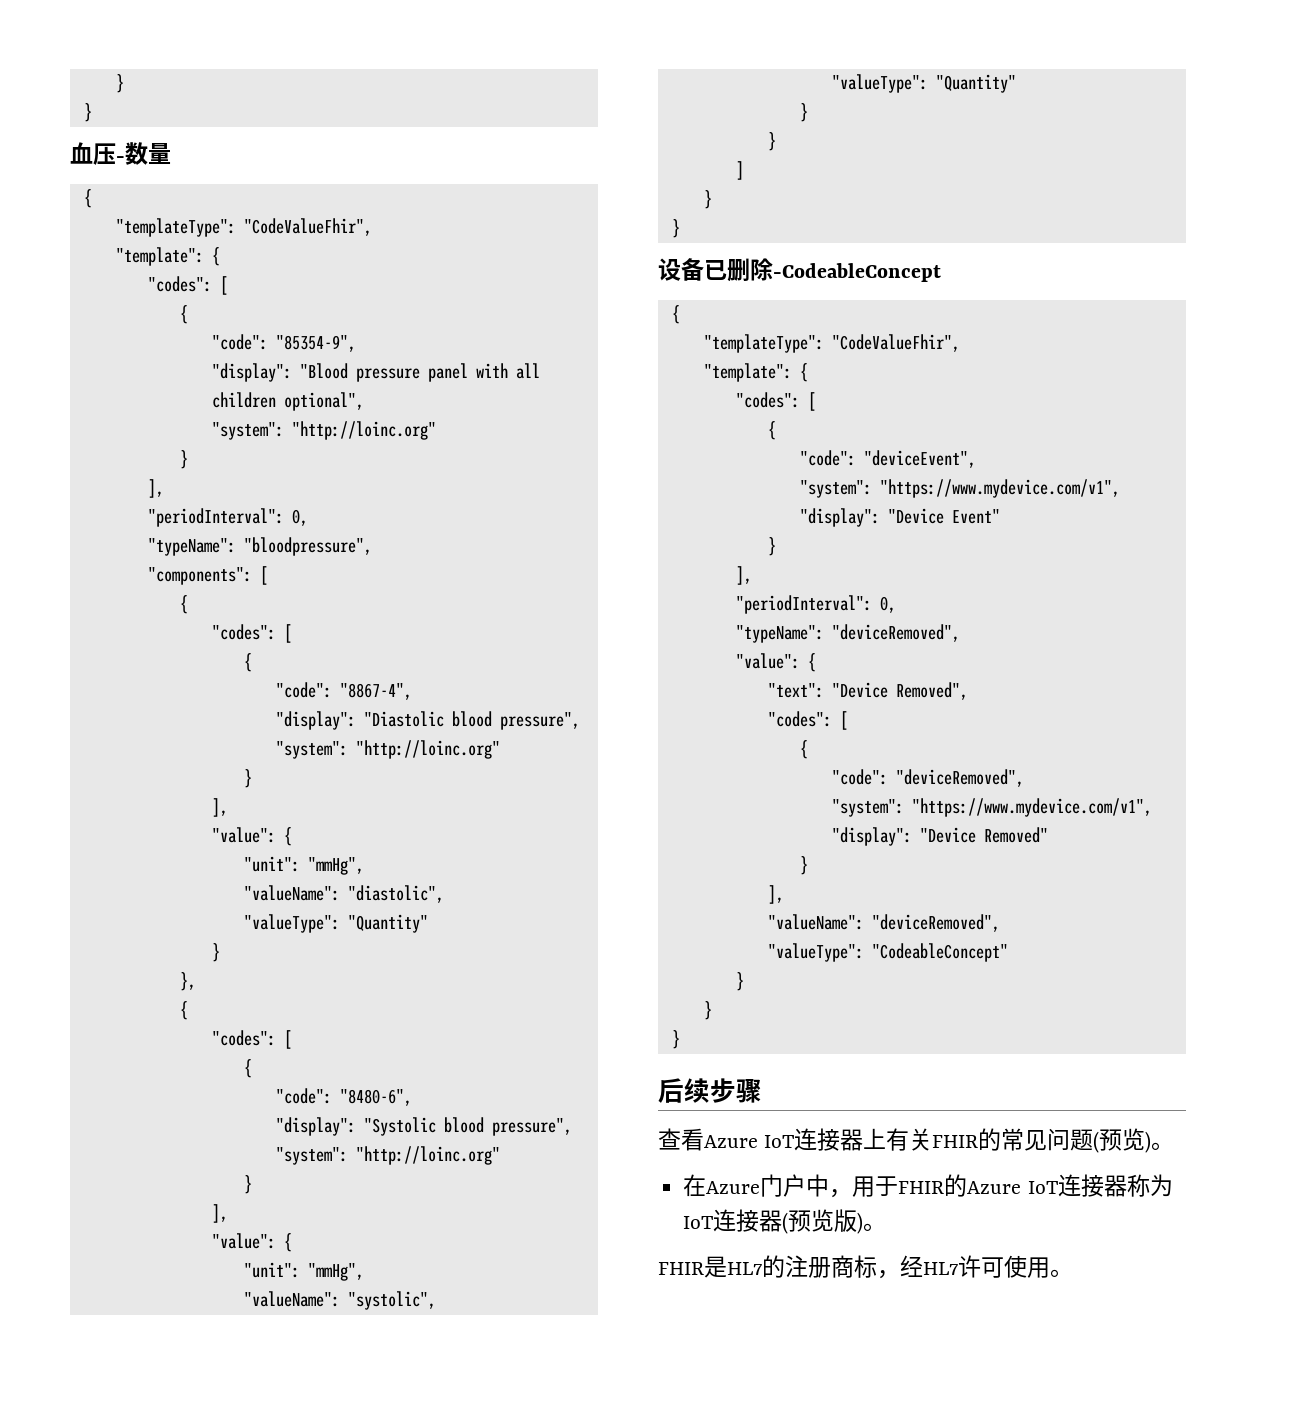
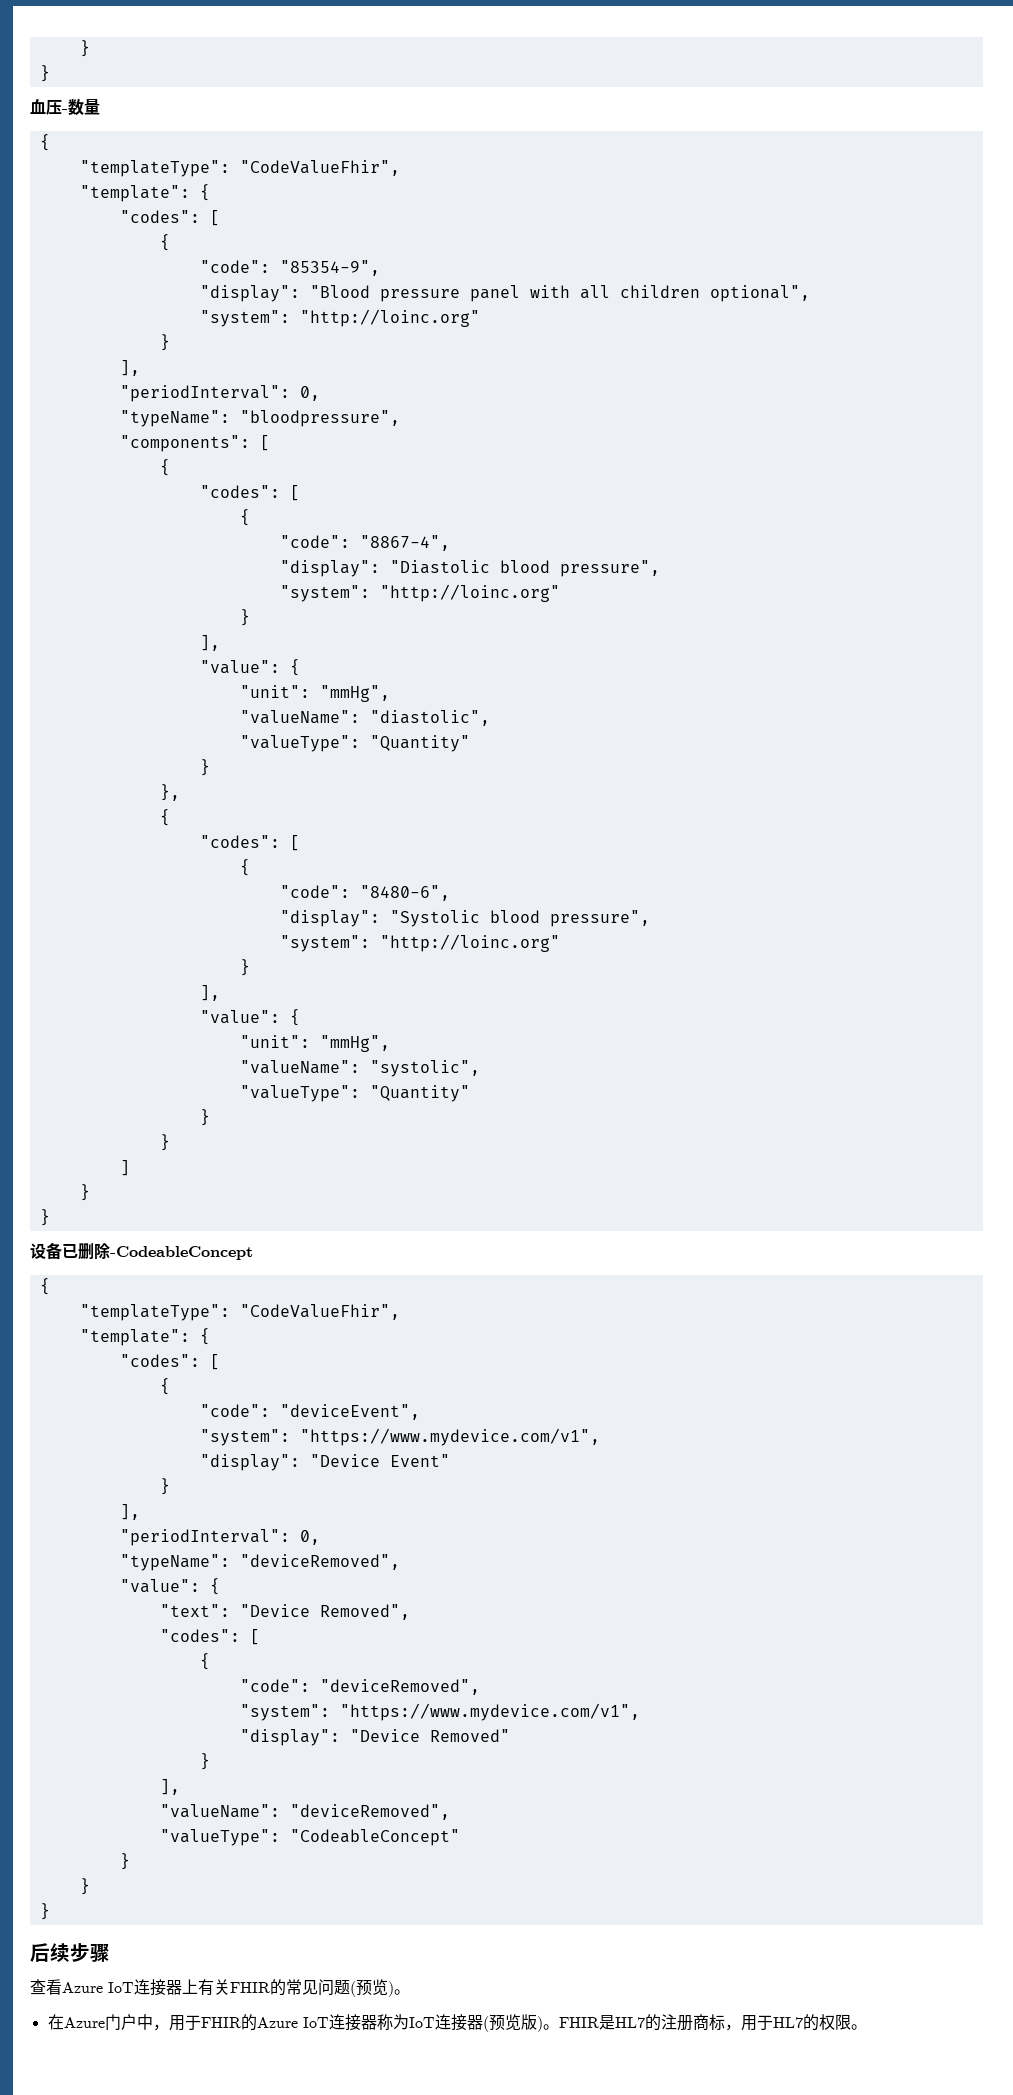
(887, 1227) // -> (559, 2027) none
[900,1255,1050,1278] 经HL7许可使用 -> [740,2014,851,2031] 用于HL7的权限

